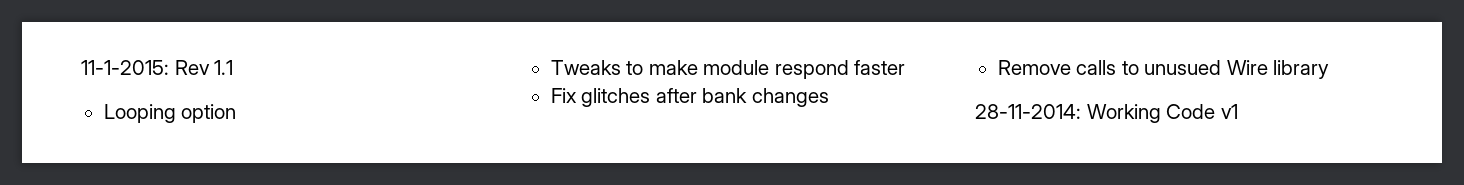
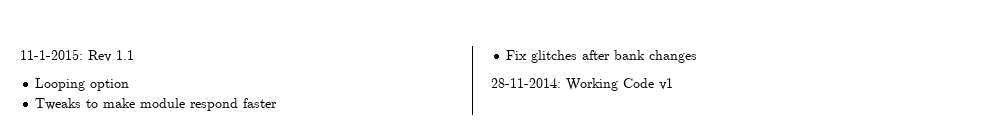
[997,60,1330,79] // Remove calls to unusued Wire library -> (698, 56) none

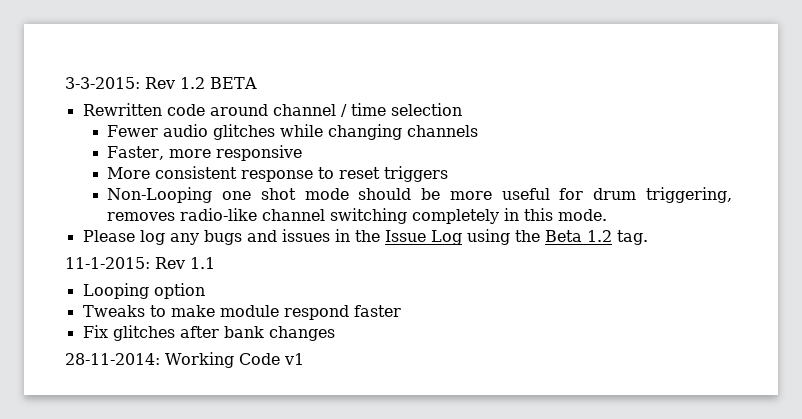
(20, 54) none -> [65,77,257,89] [82,103,462,117] [107,124,479,140] [107,145,303,161] [107,166,449,182] [107,187,732,203] [107,208,608,224] [82,229,648,245] 3-3-2015: Rev 1.2 BETA // Rewritten code around channel / time selection // Fewer audio glitches while changing channels // Faster, more responsive // More consistent response to reset triggers // Non-Looping one shot mode should be more useful for drum triggering, removes radio-like channel switching completely in this mode. // Please log any bugs and issues in the Issue Log using the Beta 1.2 tag. //

